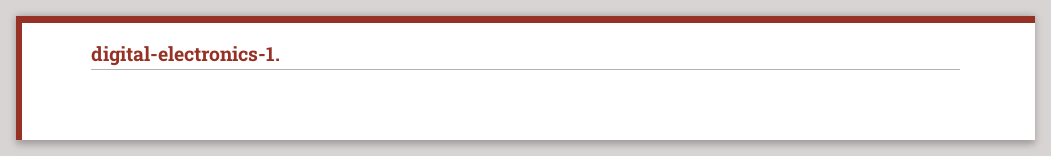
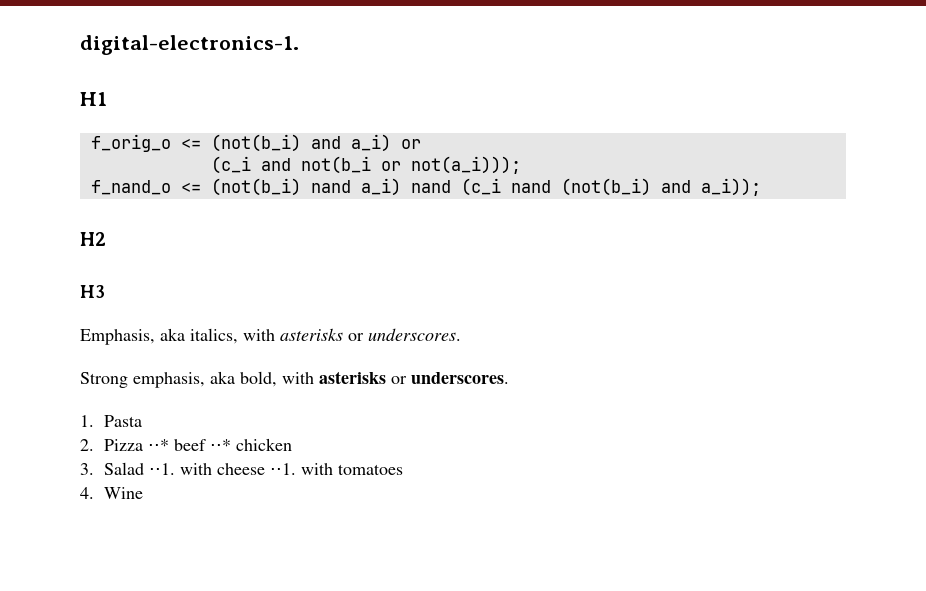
(280, 56) none -> [80,92,107,106] [90,134,421,152] [210,156,521,174] [90,178,761,196] [80,232,106,246] [80,285,105,298] [80,328,461,345] [80,371,509,388] [80,415,143,427] [80,438,293,451] [80,462,404,475] [80,487,144,499] // H1 // f_orig_o <= (not(b_i) and a_i) or // (c_i and not(b_i or not(a_i))); // f_nand_o <= (not(b_i) nand a_i) nand (c_i nand (not(b_i) and a_i)); // H2 // H3 // Emphasis, aka italics, with asterisks or underscores. // Strong emphasis, aka bold, with asterisks or underscores. // 1. Pasta // 2. Pizza ⋅⋅* beef ⋅⋅* chicken // 3. Salad ⋅⋅1. with cheese ⋅⋅1. with tomatoes // 4. Wine

